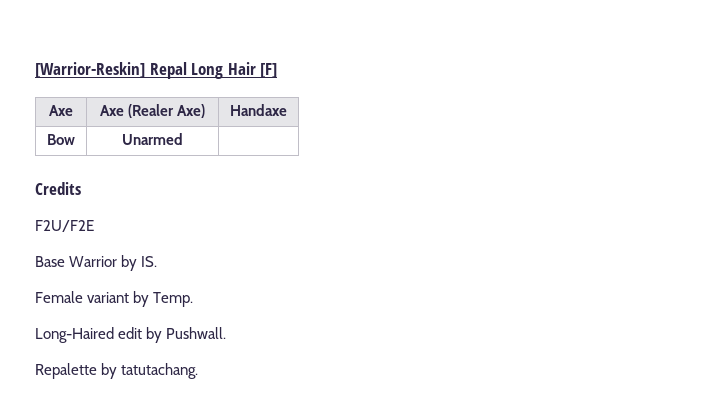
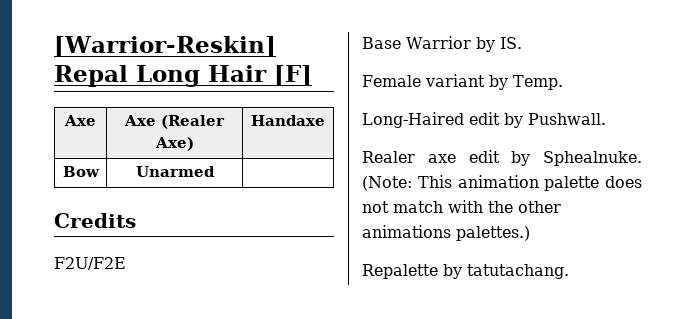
(227, 333) none -> [362,150,642,166] [362,175,642,191] [362,200,561,213] [362,225,530,241] // Realer axe edit by Sphealnuke. (Note: This animation palette does not match with the other animations palettes.)

